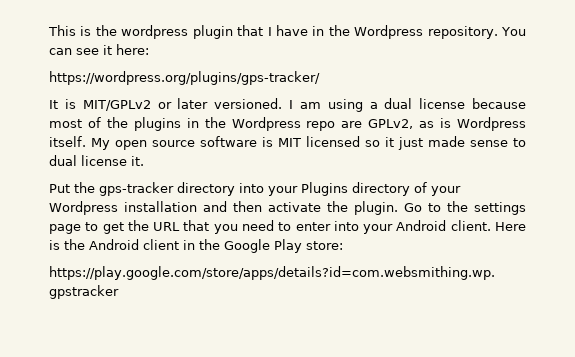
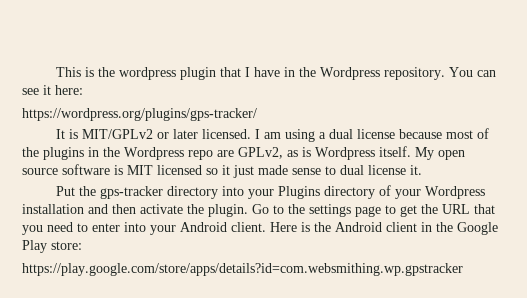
[214,98,283,109] versioned. -> [201,129,251,139] licensed.

